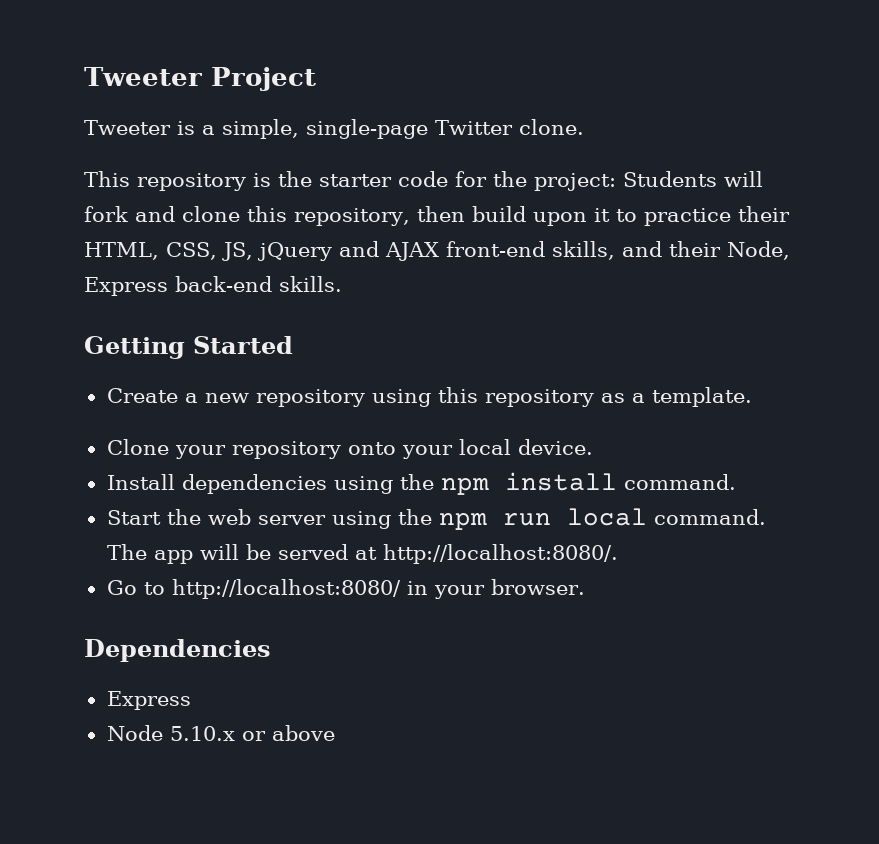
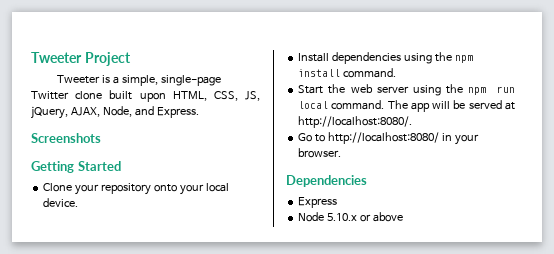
[518,119,584,135] [84,171,763,191] [84,206,790,226] [84,241,790,261] [84,276,342,296] [84,336,293,359] [106,387,752,407] clone. // This repository is the starter code for the project: Students will fork and clone this repository, then build upon it to practice their HTML, CSS, JS, jQuery and AJAX front-end skills, and their Node, Express back-end skills. // Getting Started // Create a new repository using this repository as a template. -> [75,90,260,102] [31,106,199,119] [31,133,101,143] [31,161,121,173] clone built upon HTML, CSS, JS, jQuery, AJAX, Node, and Express. // Screenshots // Getting Started

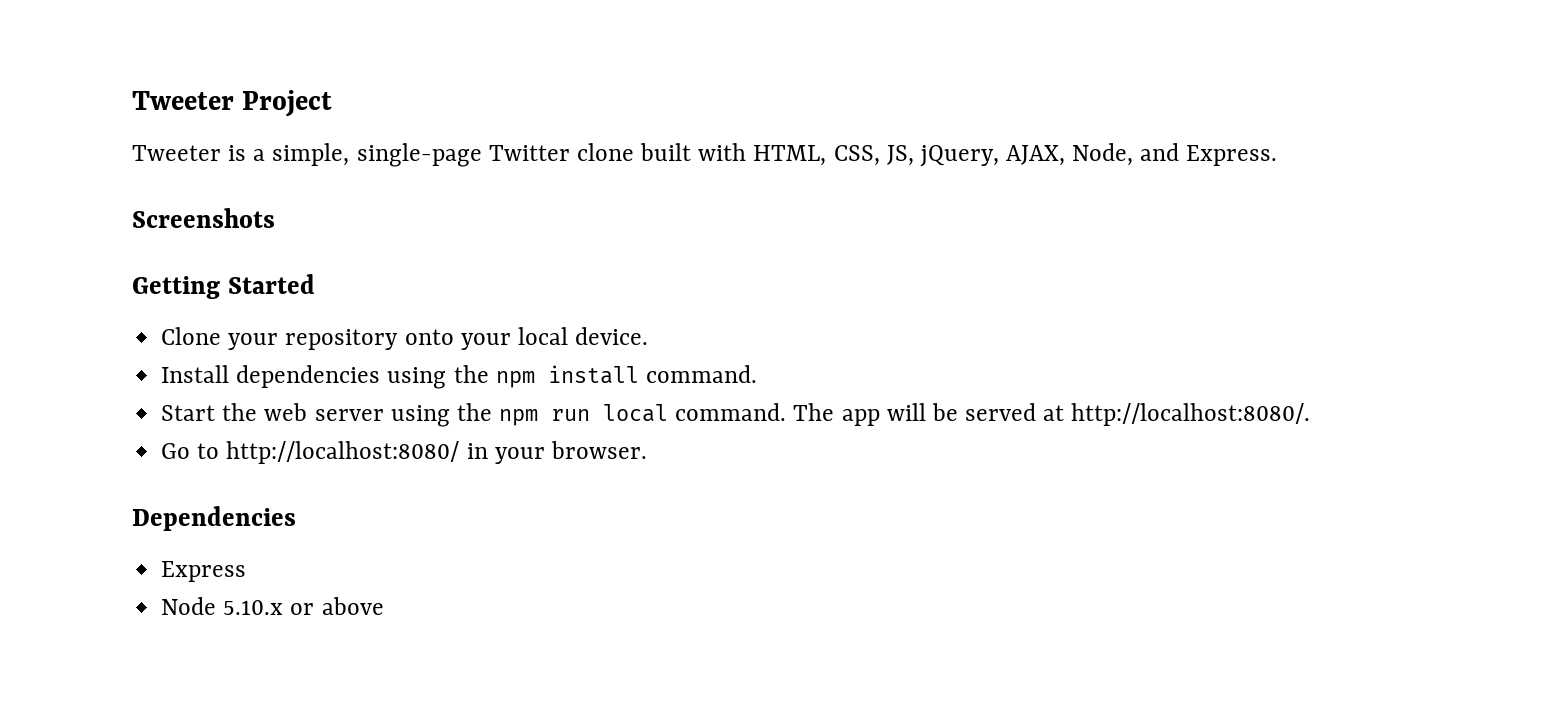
[139,93,166,102] upon -> [698,143,747,161] with

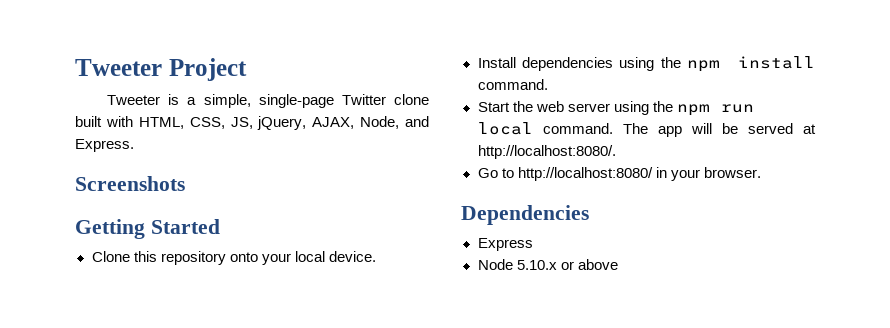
[228,333,279,350] your -> [133,251,157,262] this

